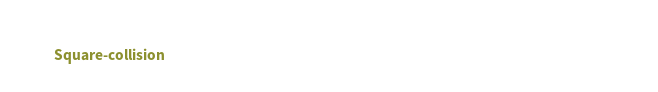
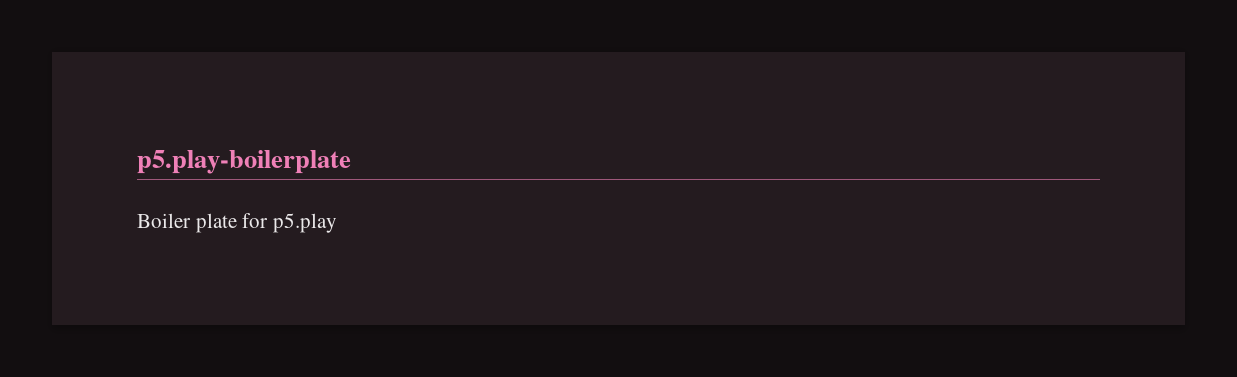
[54,48,165,64] Square-collision -> [137,150,351,174] [137,213,338,233] p5.play-boilerplate // Boiler plate for p5.play

